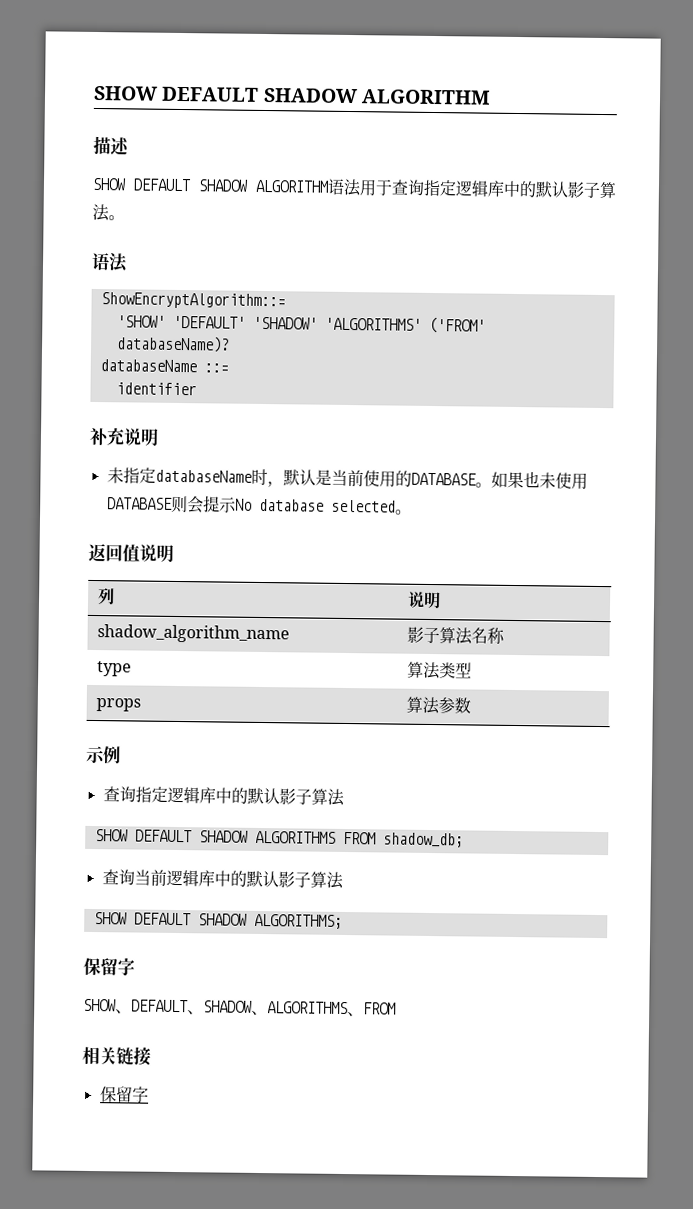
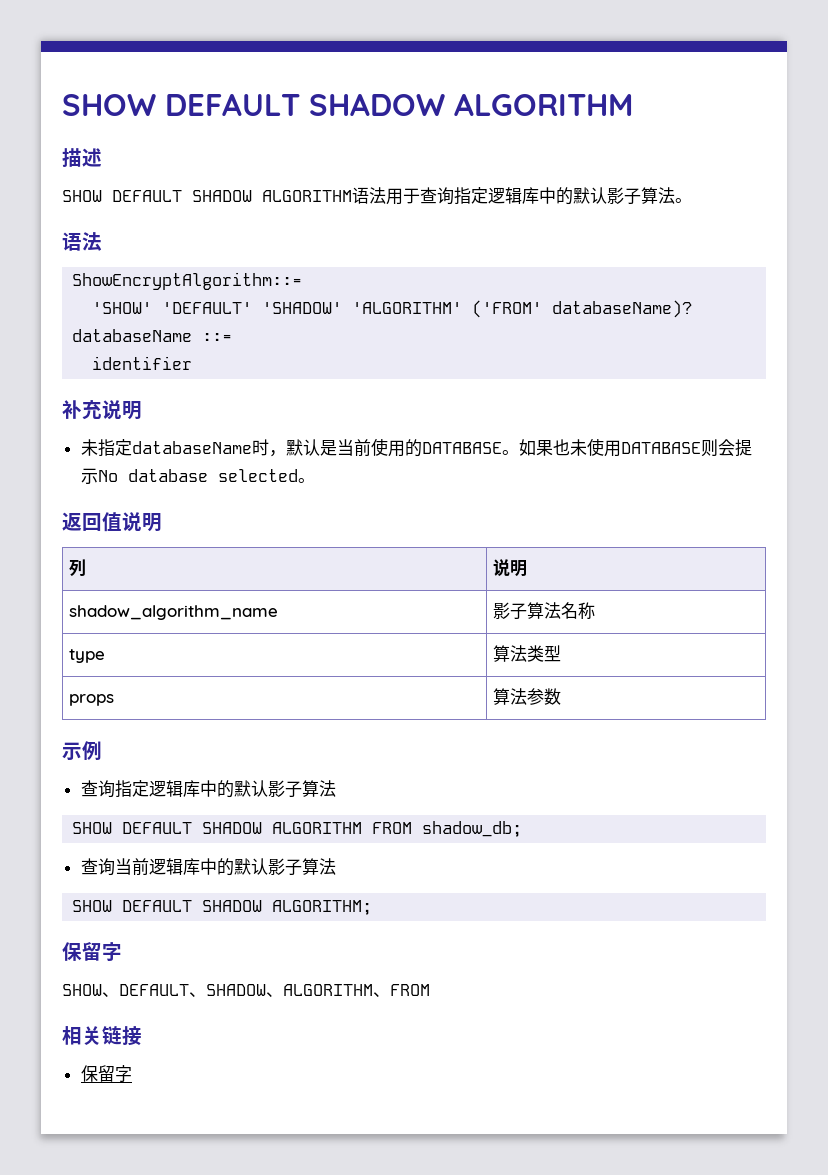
[324,317,422,331] 'ALGORITHMS' -> [352,302,463,314] 'ALGORITHM'
[254,830,336,844] ALGORITHMS -> [272,822,363,834] ALGORITHM
[253,913,343,929] ALGORITHMS; -> [272,900,373,915] ALGORITHM;
[267,1001,348,1015] ALGORITHMS -> [283,984,373,996] ALGORITHM

